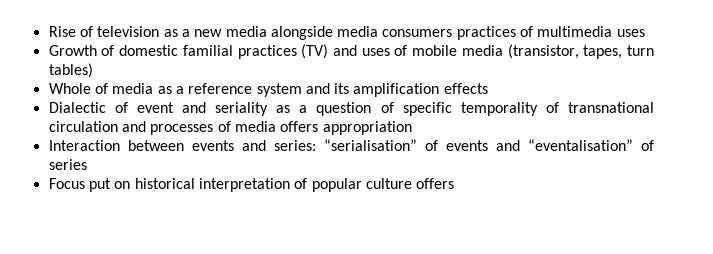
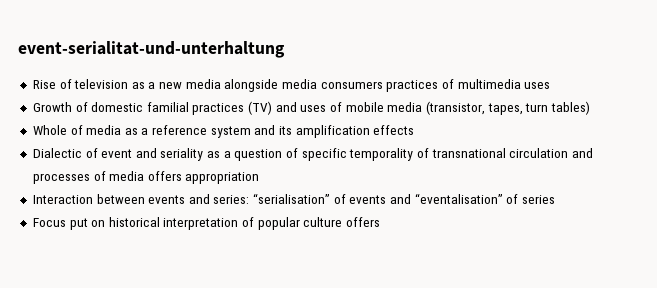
(48, 31) none -> [18,41,285,58] event-serialitat-und-unterhaltung //

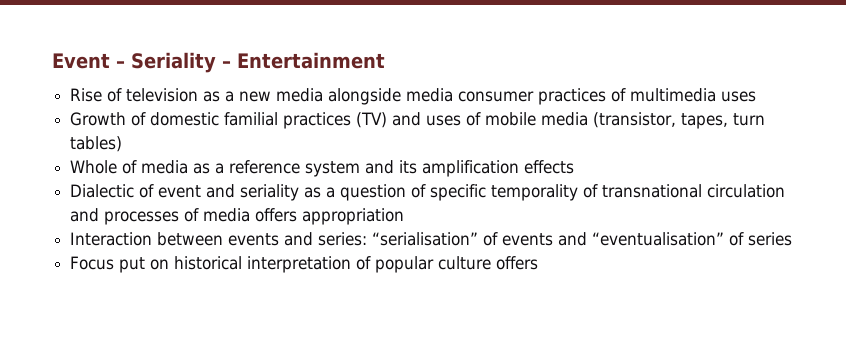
[18,41,285,58] event-serialitat-und-unterhaltung -> [52,52,385,73] Event – Seriality – Entertainment
[320,81,383,89] consumers -> [458,91,535,102] consumer
[414,193,503,204] “eventalisation” -> [592,232,725,246] “eventualisation”

